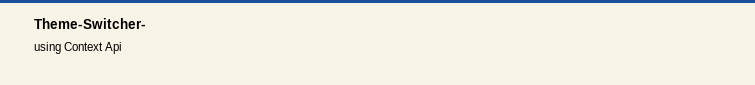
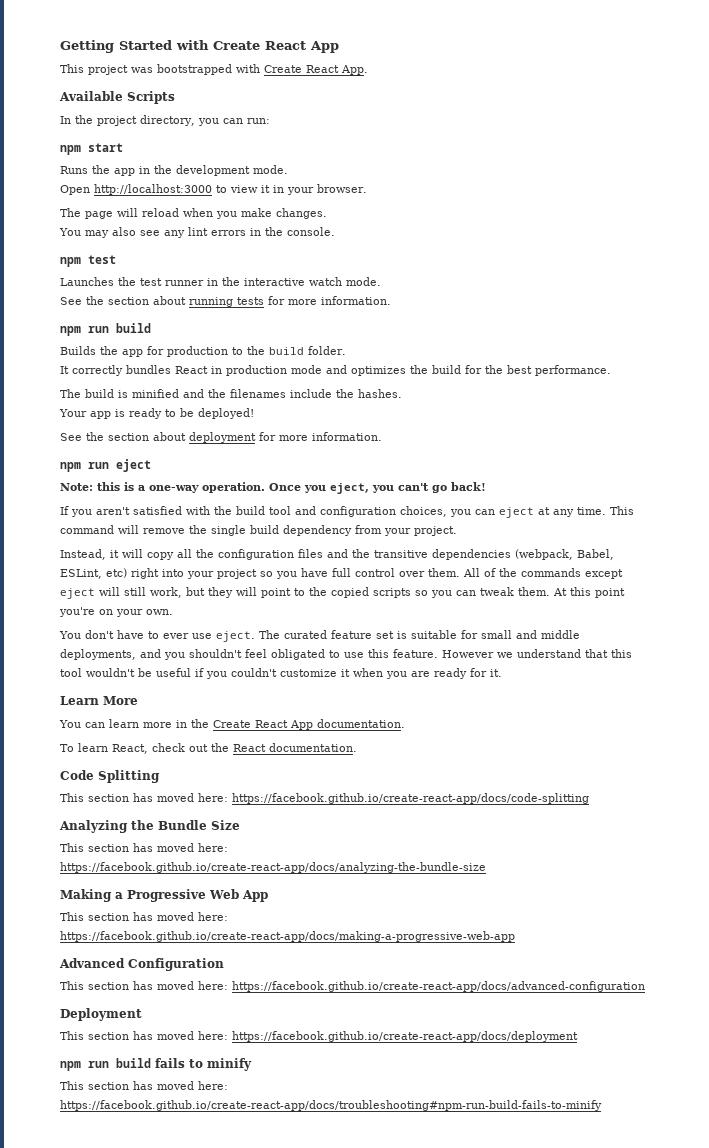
[34,18,146,29] [34,42,123,54] Theme-Switcher- // using Context Api -> [60,40,339,53] [60,64,368,75] [59,91,175,104] [60,115,270,126] [60,143,123,155] [60,165,288,176] [60,184,367,195] [60,208,327,219] [59,227,335,238] [60,255,116,267] [60,277,381,286] [60,296,391,307] [60,323,151,336] [60,346,346,357] [60,365,611,376] [60,389,402,398] [59,408,254,419] [60,432,382,443] [60,459,151,472] [60,482,486,494] [60,506,634,518] [60,525,457,536] [60,549,614,560] [60,568,623,579] [60,587,625,599] [59,607,173,617] [59,630,580,642] [60,649,632,660] [60,668,502,679] [60,696,138,705] [59,719,405,730] [60,743,357,754] [60,770,160,783] [60,793,589,804] [59,820,240,833] [60,843,228,852] [60,862,486,873] [60,889,268,902] [60,912,228,921] [60,931,515,942] [59,958,224,971] [60,981,645,992] [60,1008,142,1021] [60,1031,578,1042] [60,1058,252,1071] [60,1081,228,1090] [60,1100,602,1111] Getting Started with Create React App // This project was bootstrapped with Create React App. // Available Scripts // In the project directory, you can run: // npm start // Runs the app in the development mode. // Open http://localhost:3000 to view it in your browser. // The page will reload when you make changes. // You may also see any lint errors in the console. // npm test // Launches the test runner in the interactive watch mode. // See the section about running tests for more information. // npm run build // Builds the app for production to the build folder. // It correctly bundles React in production mode and optimizes the build for the best performance. // The build is minified and the filenames include the hashes. // Your app is ready to be deployed! // See the section about deployment for more information. // npm run eject // Note: this is a one-way operation. Once you eject, you can't go back! // If you aren't satisfied with the build tool and configuration choices, you can eject at any time. This command will remove the single build dependency from your project. // Instead, it will copy all the configuration files and the transitive dependencies (webpack, Babel, ESLint, etc) right into your project so you have full control over them. All of the commands except eject will still work, but they will point to the copied scripts so you can tweak them. At this point you're on your own. // You don't have to ever use eject. The curated feature set is suitable for small and middle deployments, and you shouldn't feel obligated to use this feature. However we understand that this tool wouldn't be useful if you couldn't customize it when you are ready for it. // Learn More // You can learn more in the Create React App documentation. // To learn React, check out the React documentation. // Code Splitting // This section has moved here: https://facebook.github.io/create-react-app/docs/code-splitting // Analyzing the Bundle Size // This section has moved here: https://facebook.github.io/create-react-app/docs/analyzing-the-bundle-size // Making a Progressive Web App // This section has moved here: https://facebook.github.io/create-react-app/docs/making-a-progressive-web-app // Advanced Configuration // This section has moved here: https://facebook.github.io/create-react-app/docs/advanced-configuration // Deployment // This section has moved here: https://facebook.github.io/create-react-app/docs/deployment // npm run build fails to minify // This section has moved here: https://facebook.github.io/create-react-app/docs/troubleshooting#npm-run-build-fails-to-minify

